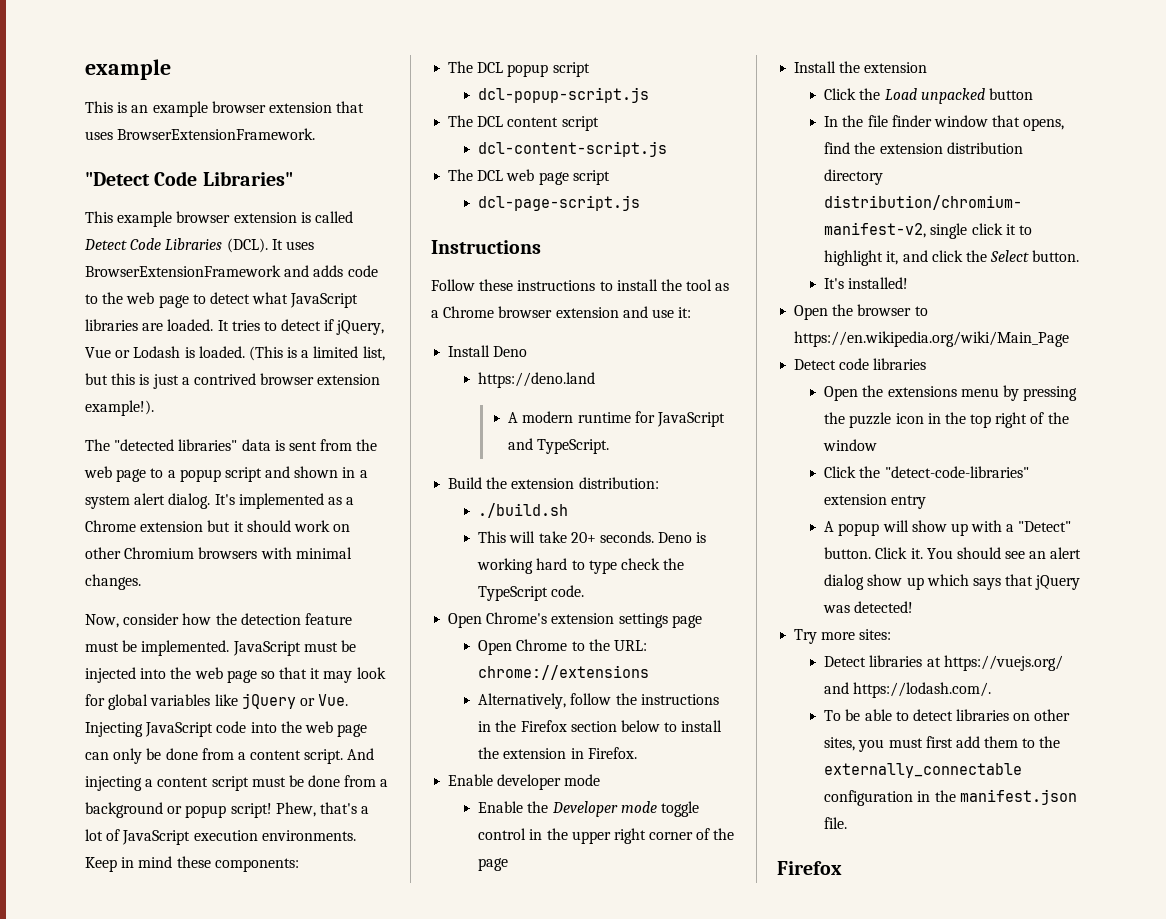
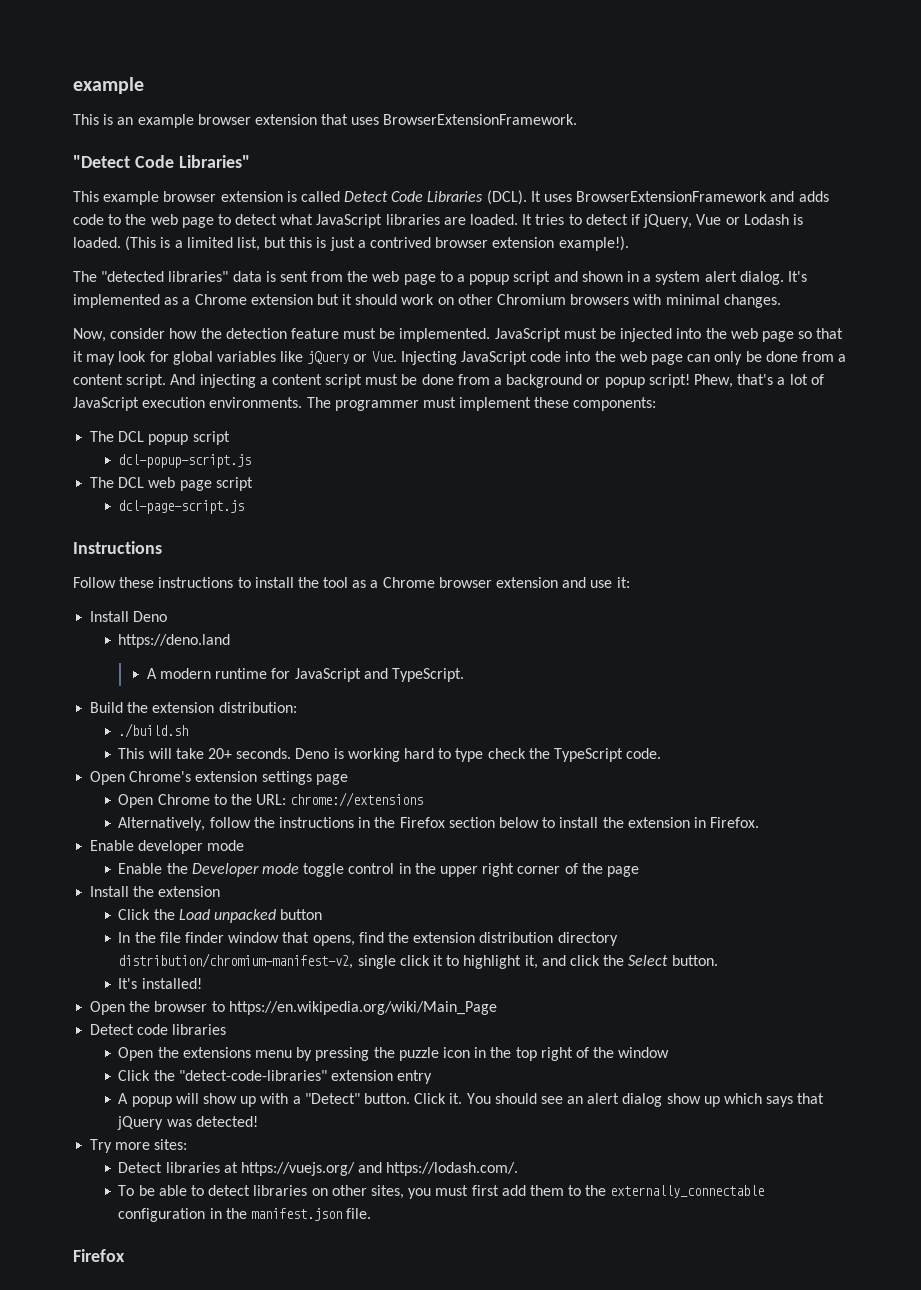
[85,856,173,872] Keep in mind -> [306,397,532,411] The programmer must implement
[448,115,599,131] [478,141,668,157] // The DCL content script // dcl-content-script.js -> (252, 461) none

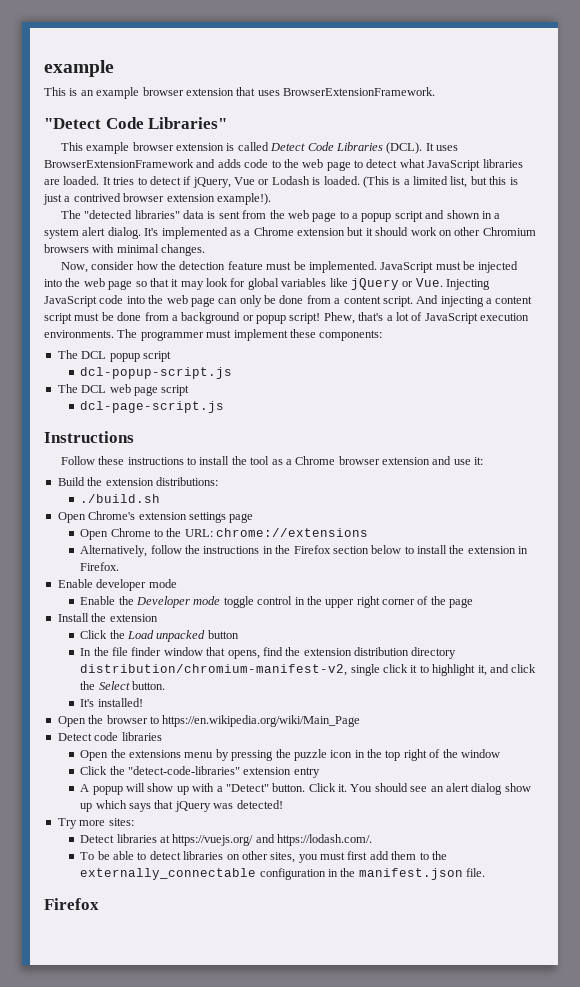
[90,611,168,622] [118,634,231,648] [146,668,464,682] // Install Deno // https://deno.land // A modern runtime for JavaScript and TypeScript. -> (484, 461) none
[218,702,297,713] distribution: -> [155,477,218,486] distributions:
[118,748,662,762] // This will take 20+ seconds. Deno is working hard to type check the TypeScript code. -> (161, 498) none

